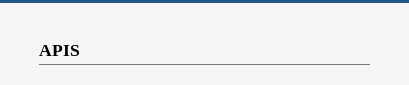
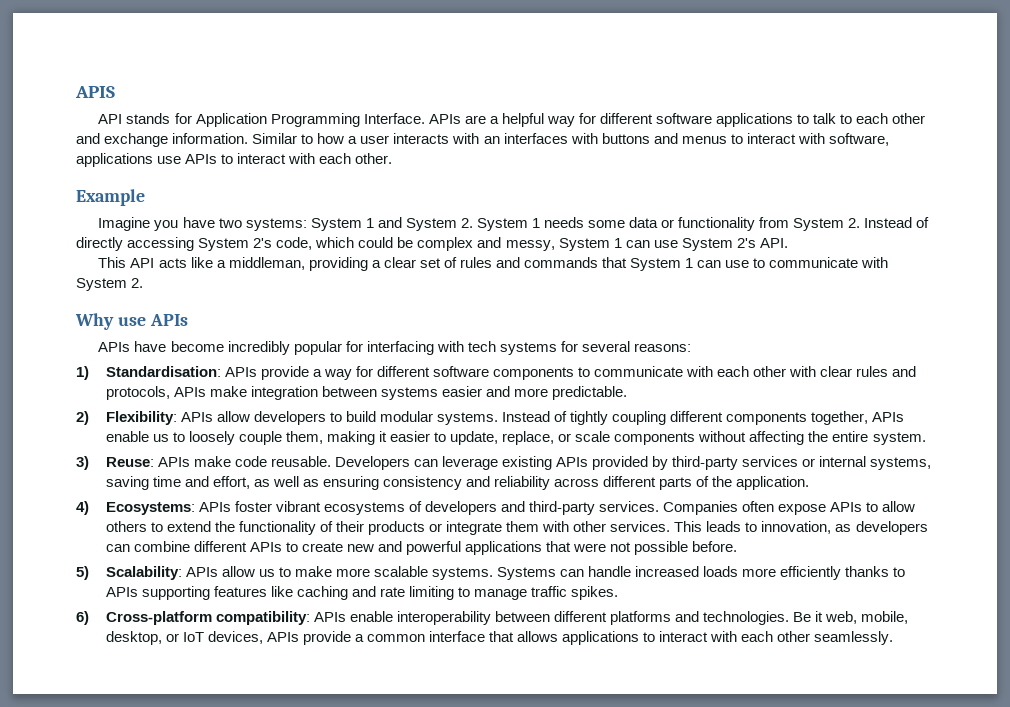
(80, 50) none -> [98,113,926,127] [76,133,889,147] [76,153,393,167] [76,189,145,206] [98,217,930,231] [76,237,788,251] [98,257,889,271] [76,278,144,291] [75,313,188,330] [98,341,692,355] [76,366,917,380] [105,386,628,400] [76,411,905,425] [105,431,926,445] [76,456,932,470] [105,476,810,490] [76,501,916,515] [105,521,928,535] [105,541,738,555] [76,566,906,580] [105,586,619,600] [76,611,909,625] [105,631,894,645] // API stands for Application Programming Interface. APIs are a helpful way for different software applications to talk to each other and exchange information. Similar to how a user interacts with an interfaces with buttons and menus to interact with software, applications use APIs to interact with each other. // Example // Imagine you have two systems: System 1 and System 2. System 1 needs some data or functionality from System 2. Instead of directly accessing System 2's code, which could be complex and messy, System 1 can use System 2's API. // This API acts like a middleman, providing a clear set of rules and commands that System 1 can use to communicate with System 2. // Why use APIs // APIs have become incredibly popular for interfacing with tech systems for several reasons: // 1) Standardisation: APIs provide a way for different software components to communicate with each other with clear rules and protocols, APIs make integration between systems easier and more predictable. // 2) Flexibility: APIs allow developers to build modular systems. Instead of tightly coupling different components together, APIs enable us to loosely couple them, making it easier to update, replace, or scale components without affecting the entire system. // 3) Reuse: APIs make code reusable. Developers can leverage existing APIs provided by third-party services or internal systems, saving time and effort, as well as ensuring consistency and reliability across different parts of the application. // 4) Ecosystems: APIs foster vibrant ecosystems of developers and third-party services. Companies often expose APIs to allow others to extend the functionality of their products or integrate them with other services. This leads to innovation, as developers can combine different APIs to create new and powerful applications that were not possible before. // 5) Scalability: APIs allow us to make more scalable systems. Systems can handle increased loads more efficiently thanks to APIs supporting features like caching and rate limiting to manage traffic spikes. // 6) Cross-platform compatibility: APIs enable interoperability between different platforms and technologies. Be it web, mobile, desktop, or IoT devices, APIs provide a common interface that allows applications to interact with each other seamlessly.

